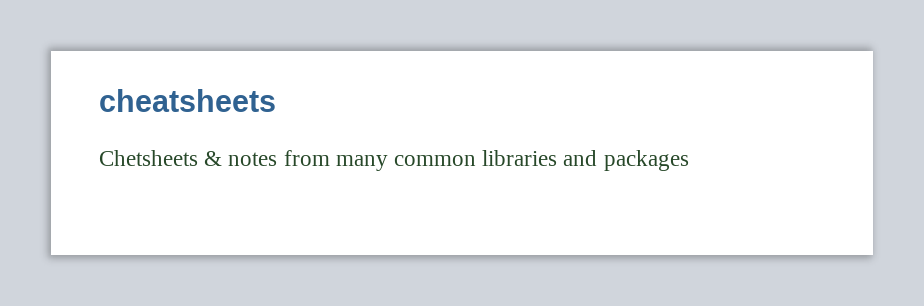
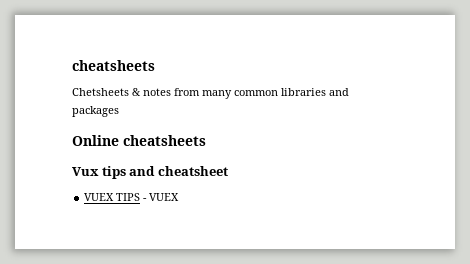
(689, 160) none -> [72,135,206,146] [72,166,228,179] [84,193,180,201] // Online cheatsheets // Vux tips and cheatsheet // VUEX TIPS - VUEX

